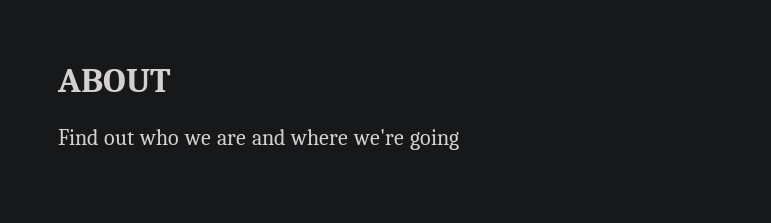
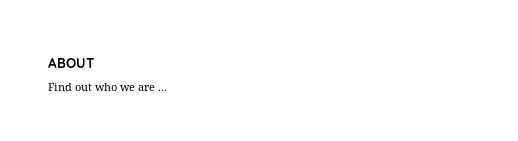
[251,129,459,150] and where we're going -> [158,89,167,91] ...

